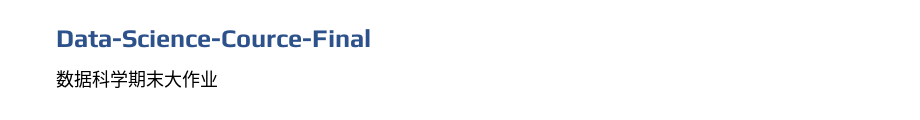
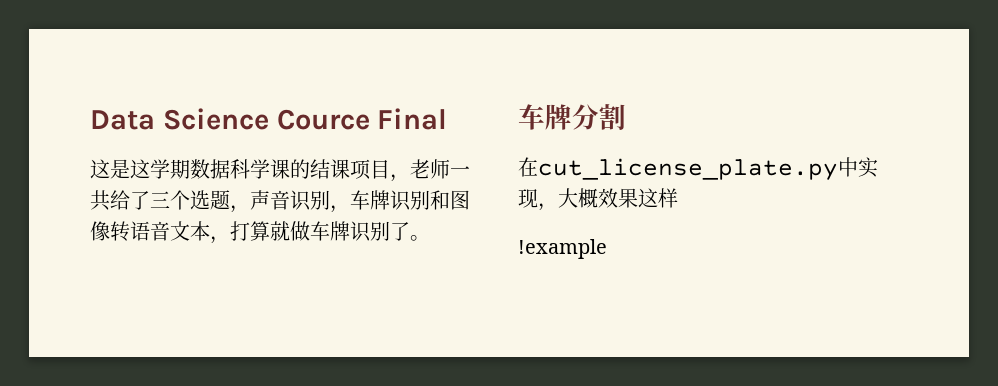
[56,29,371,48] [56,70,218,88] Data-Science-Cource-Final // 数据科学期末大作业 -> [90,108,448,130] [90,159,470,182] [90,190,470,213] [90,221,430,244] [518,104,626,130] [518,157,878,180] [518,188,678,211] [518,239,607,259] Data Science Cource Final // 这是这学期数据科学课的结课项目，老师一共给了三个选题，声音识别，车牌识别和图像转语音文本，打算就做车牌识别了。 // 车牌分割 // 在cut_license_plate.py中实现，大概效果这样 // !example

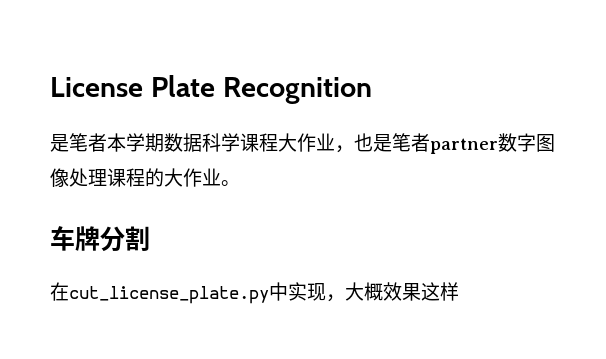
[90,108,448,130] [90,159,470,182] [90,190,470,213] [90,221,410,244] Data Science Cource Final // 这是这学期数据科学课的结课项目，老师一共给了三个选题，声音识别，车牌识别和图像转语音文本，打算就做车牌识别了 -> [50,75,372,104] [50,133,555,154] [50,168,221,187] License Plate Recognition // 是笔者本学期数据科学课程大作业，也是笔者partner数字图像处理课程的大作业
[518,239,607,259] // !example -> (459, 291) none

